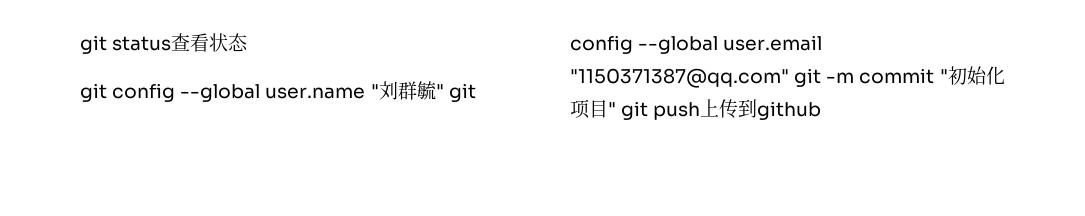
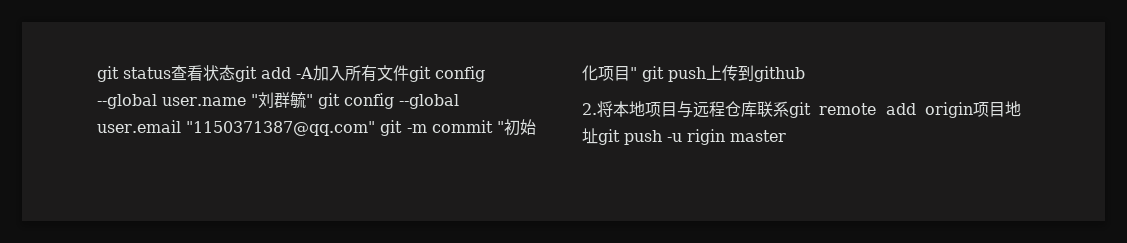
(249, 42) // -> [235,65,409,82] git add -A加入所有文件
(822, 110) none -> [582,101,1021,118] [582,128,786,145] // 2.将本地项目与远程仓库联系git remote add origin项目地址git push -u rigin master

